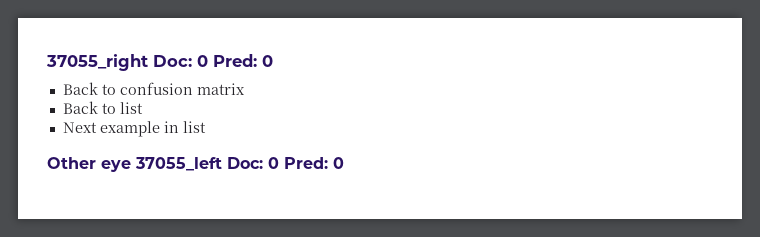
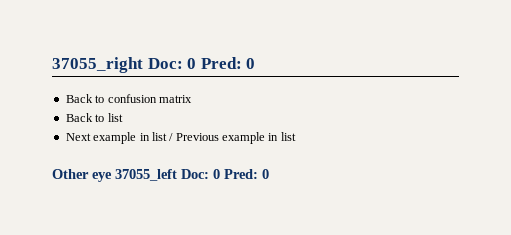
(206, 127) none -> [169,132,296,144] / Previous example in list

